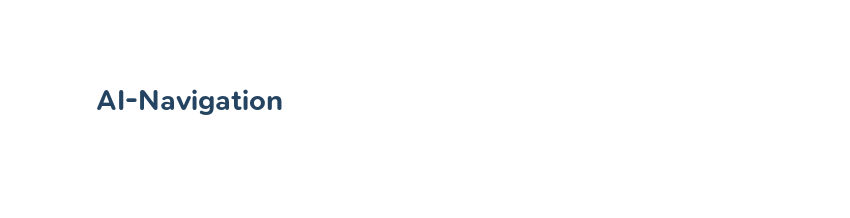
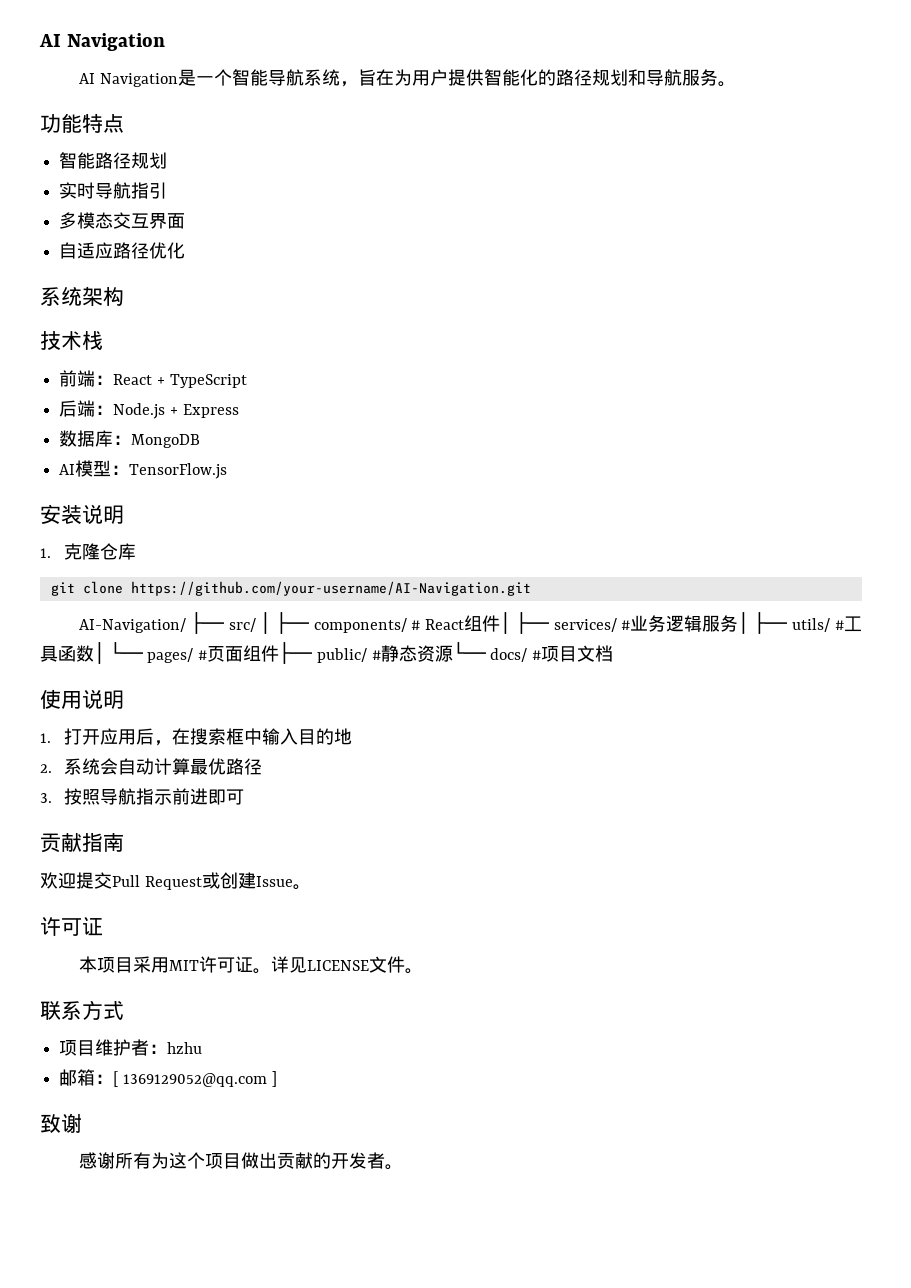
[96,89,283,115] AI-Navigation -> [39,33,165,51] [79,69,736,87] [40,113,124,133] [59,152,168,169] [59,182,168,199] [59,212,186,229] [59,242,186,259] [40,286,124,306] [40,331,103,350] [59,370,247,388] [59,400,239,419] [59,430,201,448] [59,460,228,479] [40,504,124,524] [40,543,137,560] [50,581,531,596] [79,612,862,634] [40,642,614,664] [40,689,124,709] [40,728,353,746] [40,758,263,775] [40,788,245,805] [40,833,124,853] [40,872,311,890] [40,917,103,936] [79,956,424,974] [40,1000,124,1020] [59,1039,203,1056] [59,1069,277,1087] [40,1113,82,1133] [79,1152,404,1170] AI Navigation // AI Navigation是一个智能导航系统，旨在为用户提供智能化的路径规划和导航服务。 // 功能特点 // 智能路径规划 // 实时导航指引 // 多模态交互界面 // 自适应路径优化 // 系统架构 // 技术栈 // 前端：React + TypeScript // 后端：Node.js + Express // 数据库：MongoDB // AI模型：TensorFlow.js // 安装说明 // 1.克隆仓库 // git clone https://github.com/your-username/AI-Navigation.git // AI-Navigation/ ├── src/ │ ├── components/ # React组件│ ├── services/ #业务逻辑服务│ ├── utils/ #工具函数│ └── pages/ #页面组件├── public/ #静态资源└── docs/ #项目文档 // 使用说明 // 1.打开应用后，在搜索框中输入目的地 // 2.系统会自动计算最优路径 // 3.按照导航指示前进即可 // 贡献指南 // 欢迎提交Pull Request或创建Issue。 // 许可证 // 本项目采用MIT许可证。详见LICENSE文件。 // 联系方式 // 项目维护者：hzhu // 邮箱：[ 1369129052@qq.com ] // 致谢 // 感谢所有为这个项目做出贡献的开发者。

